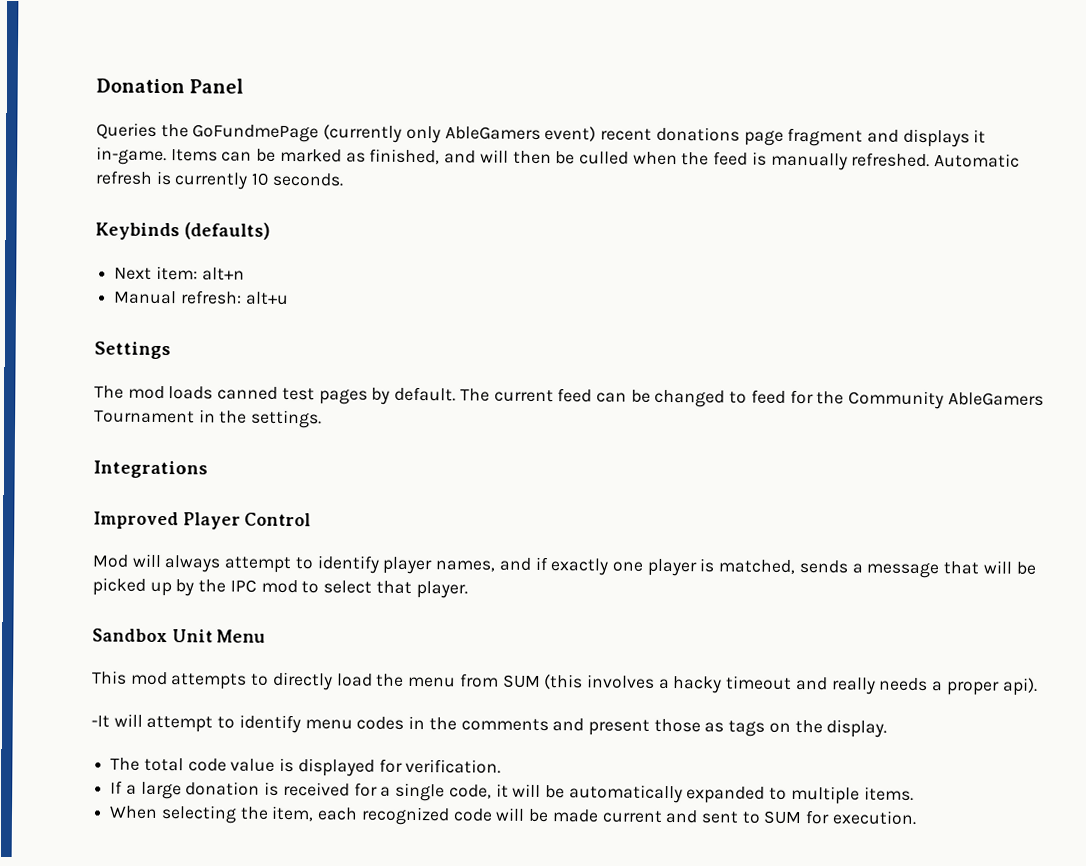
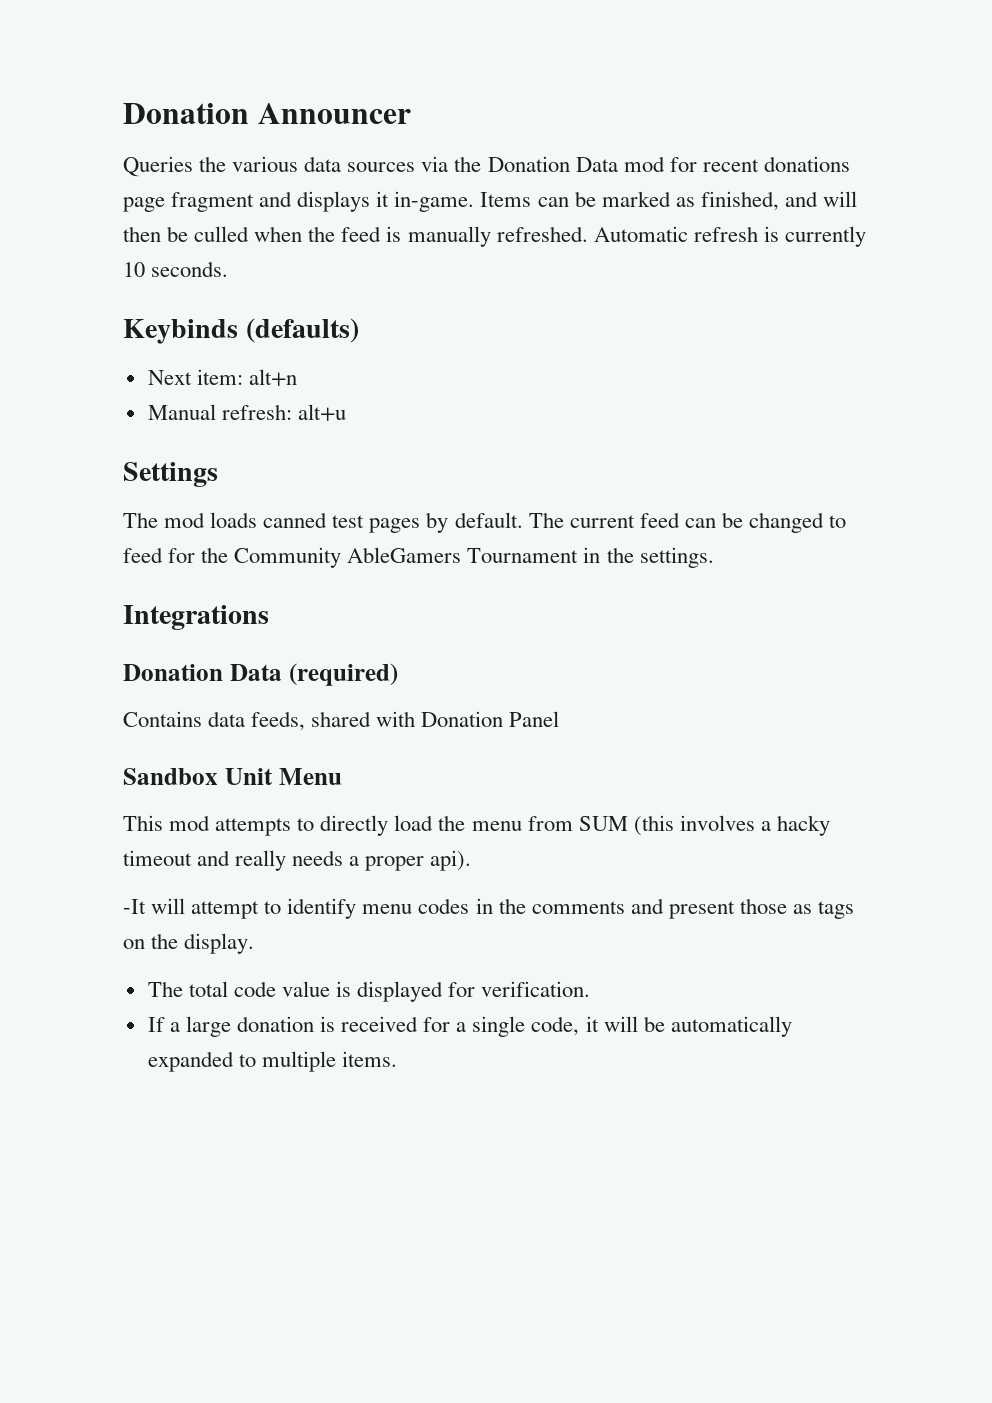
[96,78,245,94] Donation Panel -> [123,103,411,124] Donation Announcer
[192,124,597,144] GoFundmePage (currently only AbleGamers event) -> [232,156,697,172] various data sources via the Donation Data mod for
[93,511,312,530] [92,553,1037,579] [92,577,468,599] Improved Player Control // Mod will always attempt to identify player names, and if exactly one player is matched, sends a message that will be picked up by the IPC mod to select that player. -> [123,663,398,686] [123,711,560,731] Donation Data (required) // Contains data feeds, shared with Donation Panel
[109,805,917,826] // When selecting the item, each recognized code will be made current and sent to SUM for execution. -> (397, 1059) none

